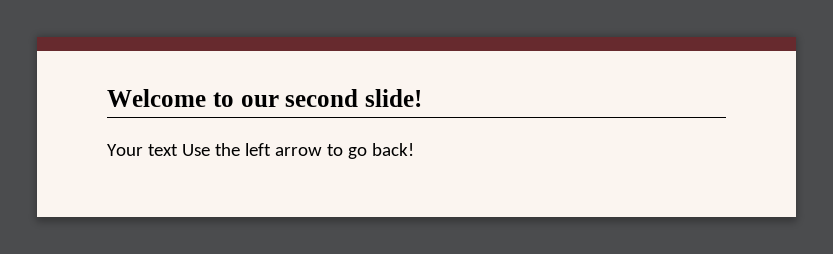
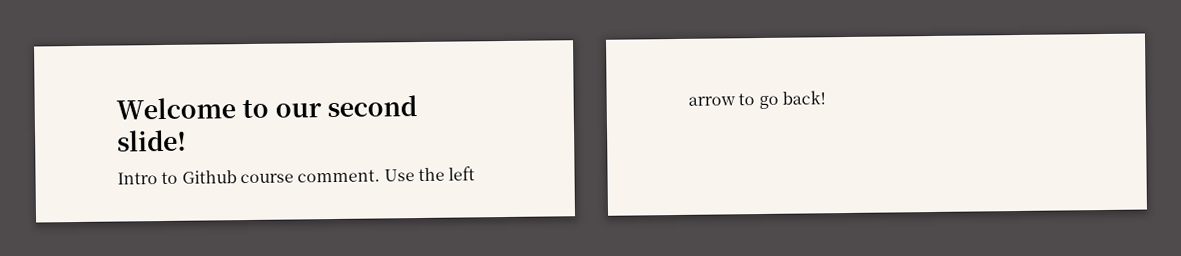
[107,144,178,156] Your text -> [117,169,381,185] Intro to Github course comment.

